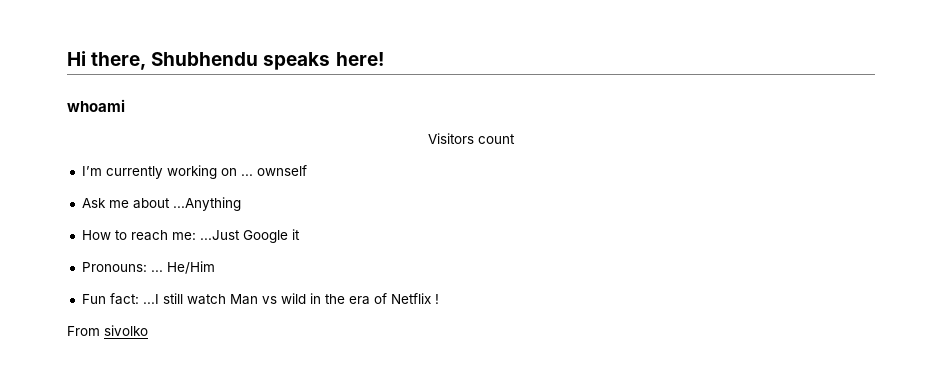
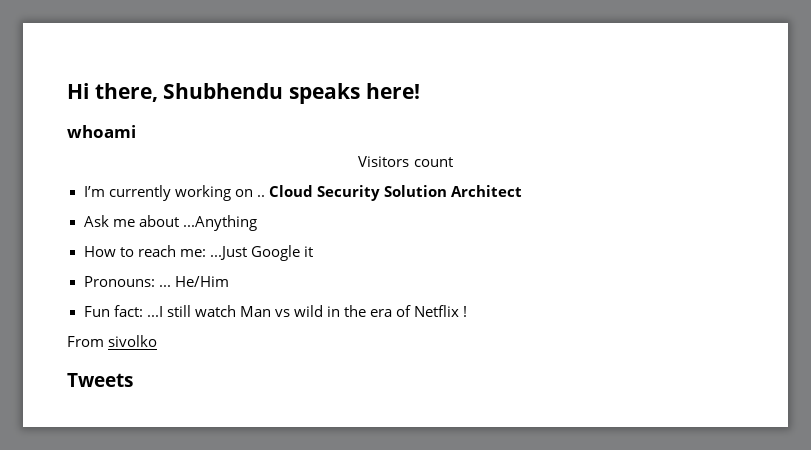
[240,165,307,176] ... ownself -> [256,185,522,201] .. Cloud Security Solution Architect
(148, 330) none -> [67,373,133,387] // Tweets

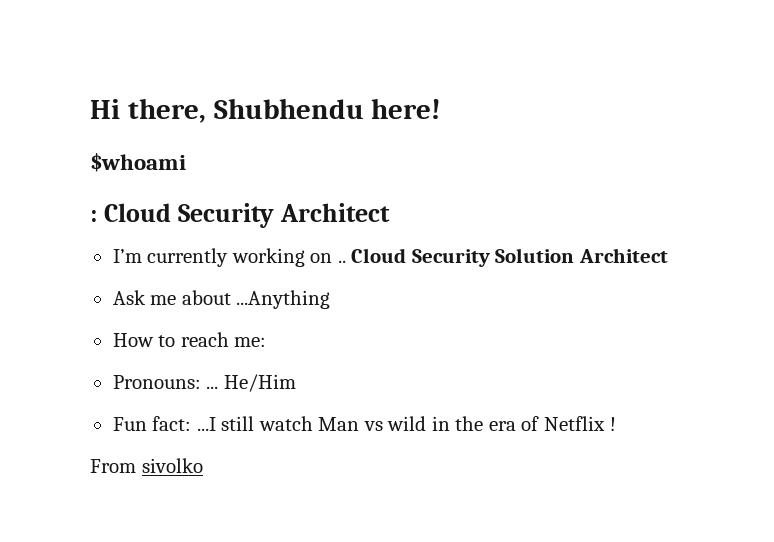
[289,83,361,104] speaks -> (364, 108) none
[67,125,136,138] [358,156,453,167] whoami // Visitors count -> [90,153,186,172] [90,203,390,228] $whoami // : Cloud Security Architect
[209,245,313,261] ...Just Google it -> (267, 342) none
[67,373,133,387] // Tweets -> (203, 465) none

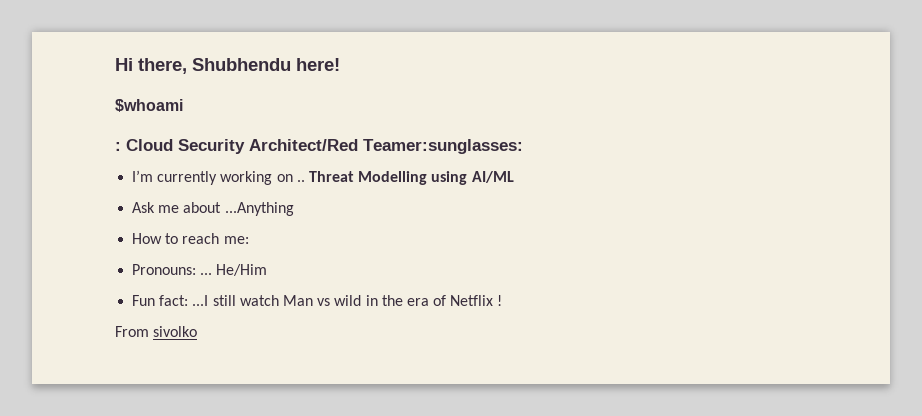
[279,203,390,222] Architect -> [249,139,523,154] Architect/Red Teamer:sunglasses:
[351,248,668,267] Cloud Security Solution Architect -> [308,171,514,185] Threat Modelling using AI/ML

